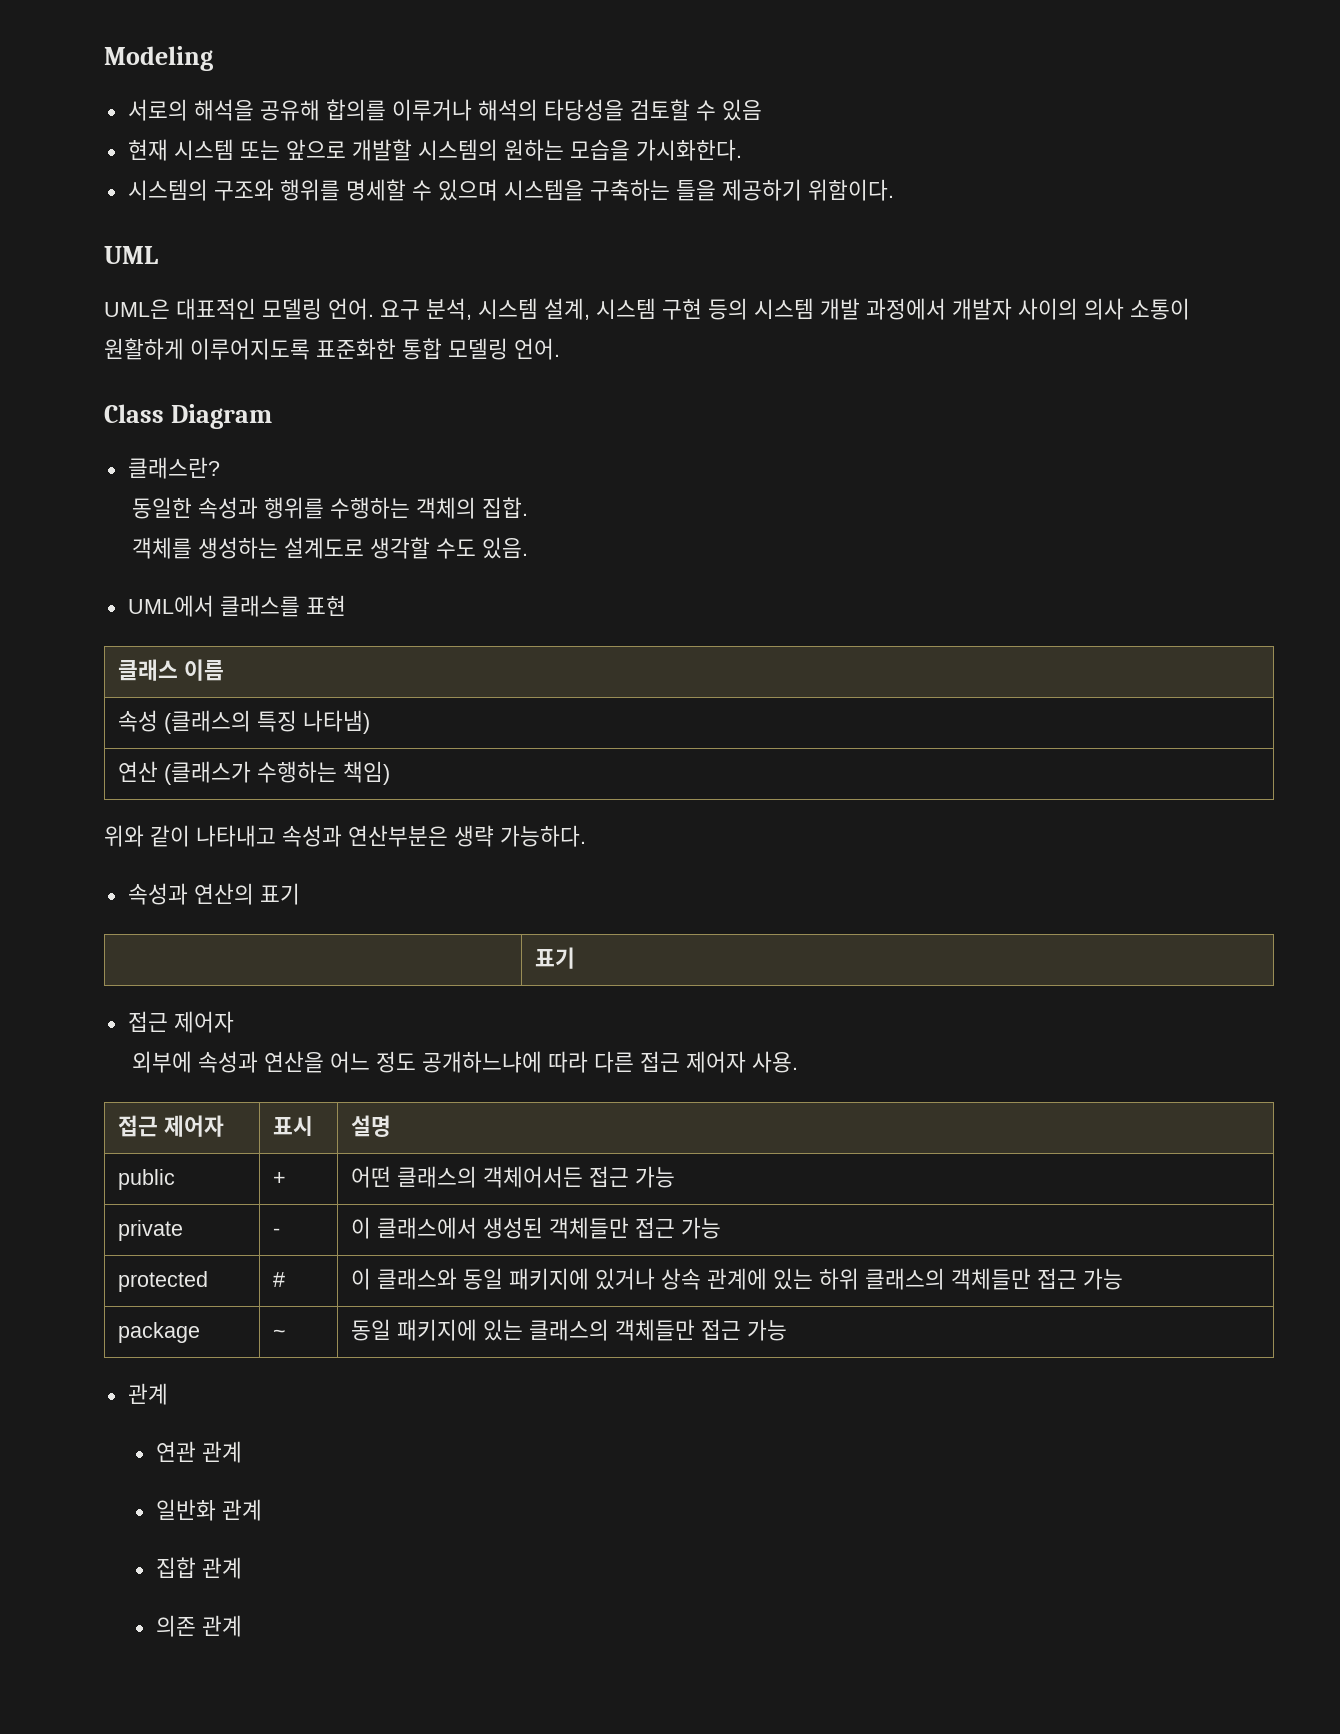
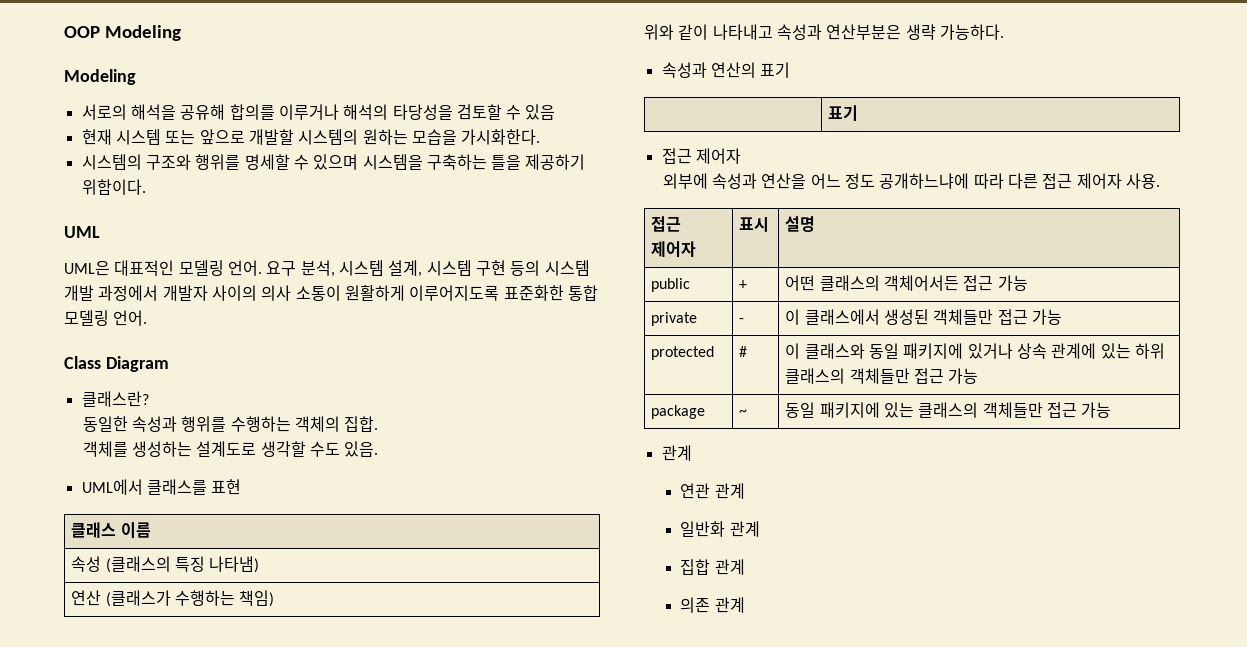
(104, 58) none -> [64,25,181,41] OOP Modeling //

